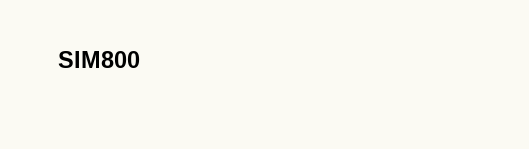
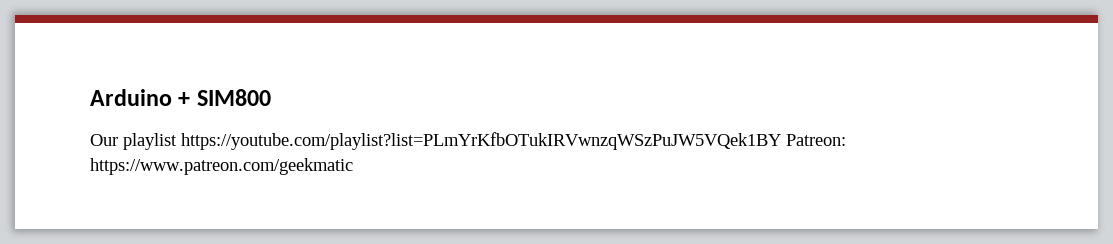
(58, 59) none -> [90,89,191,106] Arduino +
(140, 59) none -> [90,132,846,150] [90,158,353,175] // Our playlist https://youtube.com/playlist?list=PLmYrKfbOTukIRVwnzqWSzPuJW5VQek1BY Patreon: https://www.patreon.com/geekmatic

